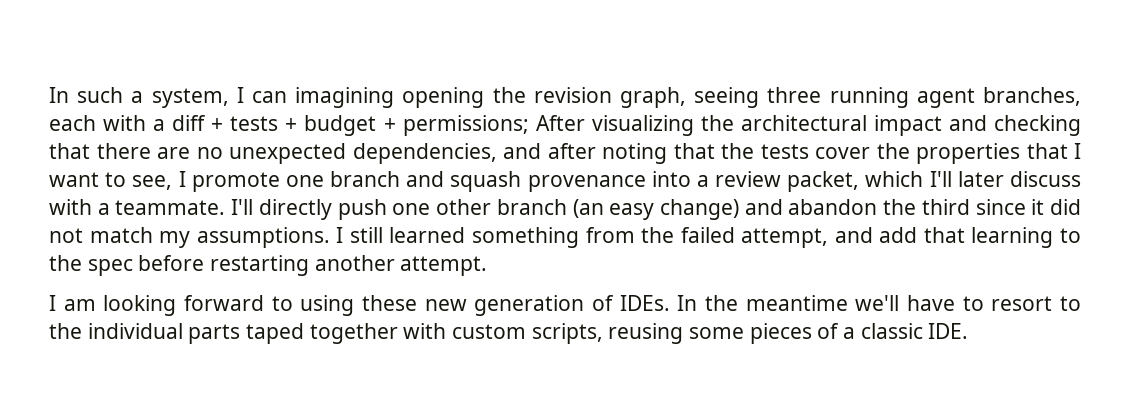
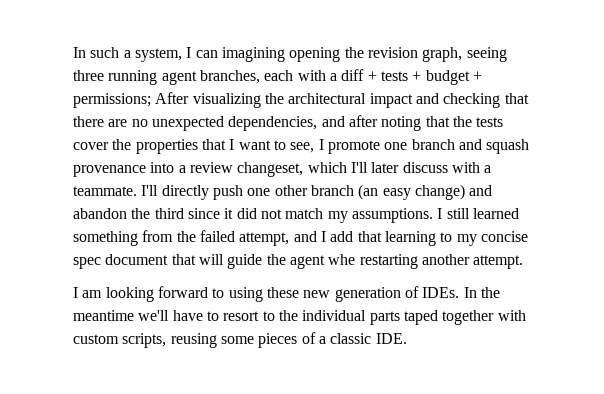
[787,171,860,192] packet, -> [237,162,304,177] changeset,
(873, 235) none -> [320,231,326,242] I
[49,255,205,276] the spec before -> [456,231,528,246] [73,254,356,269] my concise spec document that will guide the agent whe

